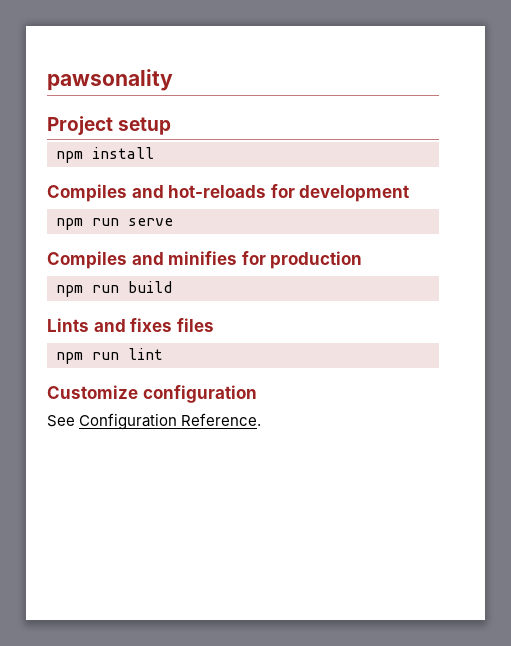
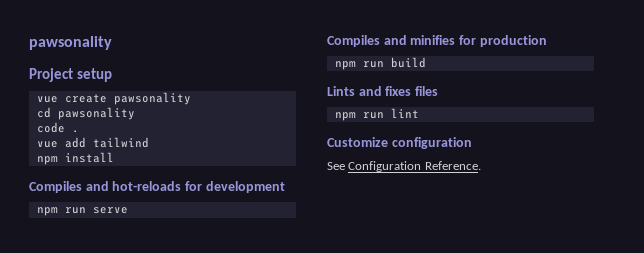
(172, 126) none -> [36,92,191,105] [36,107,135,120] [36,122,79,133] [36,137,149,148] // vue create pawsonality // cd pawsonality // code . // vue add tailwind

